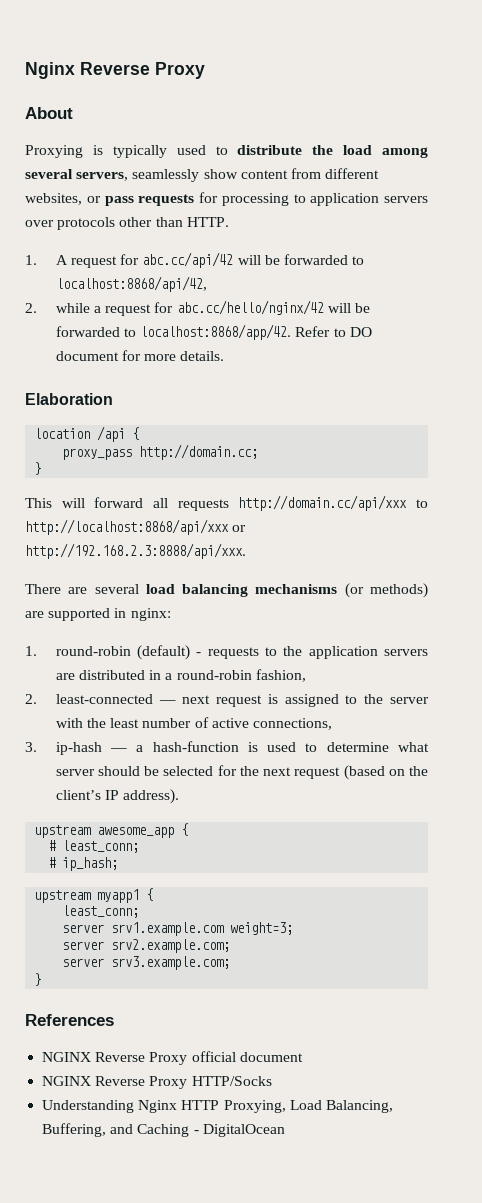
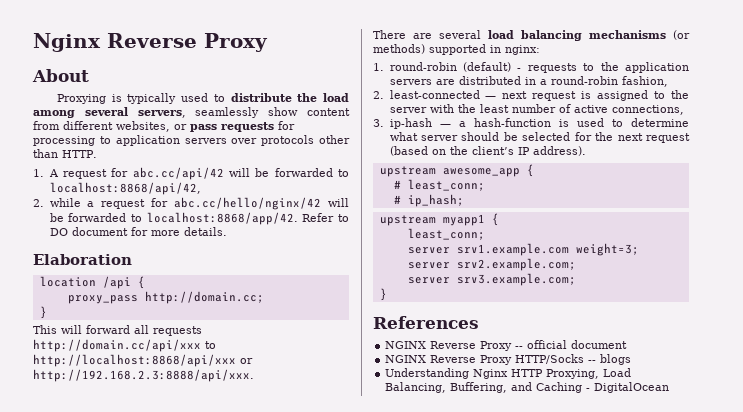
[25,611,44,618] are -> (425, 49) none
(188, 1058) none -> [515,346,524,349] --
(272, 1081) none -> [588,354,632,365] -- blogs

